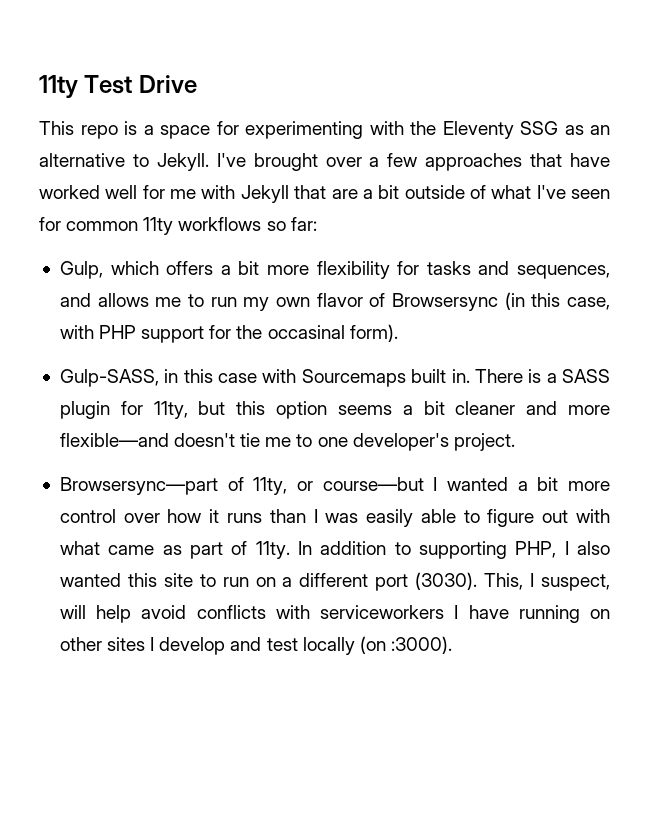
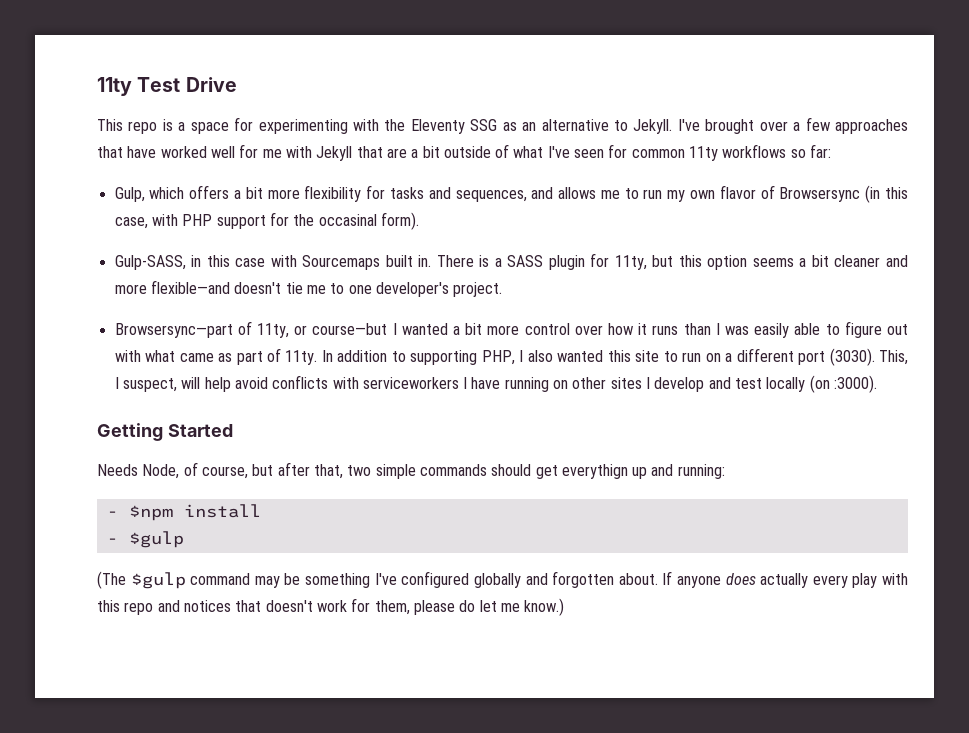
(452, 645) none -> [97,423,233,441] [97,462,725,479] [106,504,261,521] [106,531,184,548] [97,571,908,589] [97,598,565,616] // Getting Started // Needs Node, of course, but after that, two simple commands should get everythign up and running: // - $npm install // - $gulp // (The $gulp command may be something I've configured globally and forgotten about. If anyone does actually every play with this repo and notices that doesn't work for them, please do let me know.)

